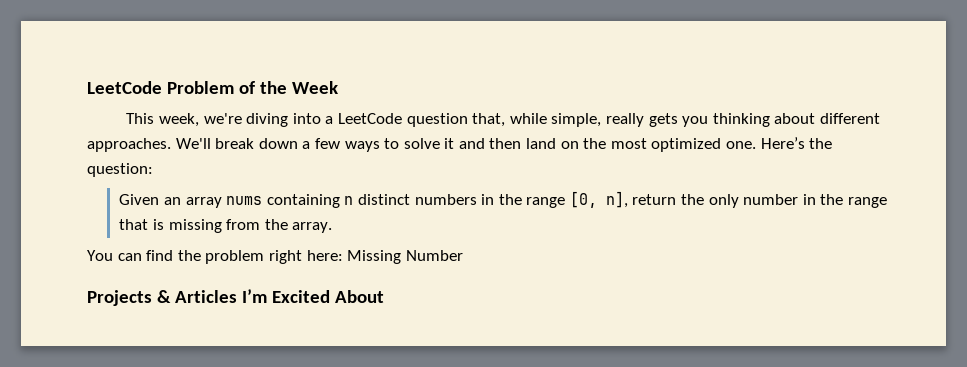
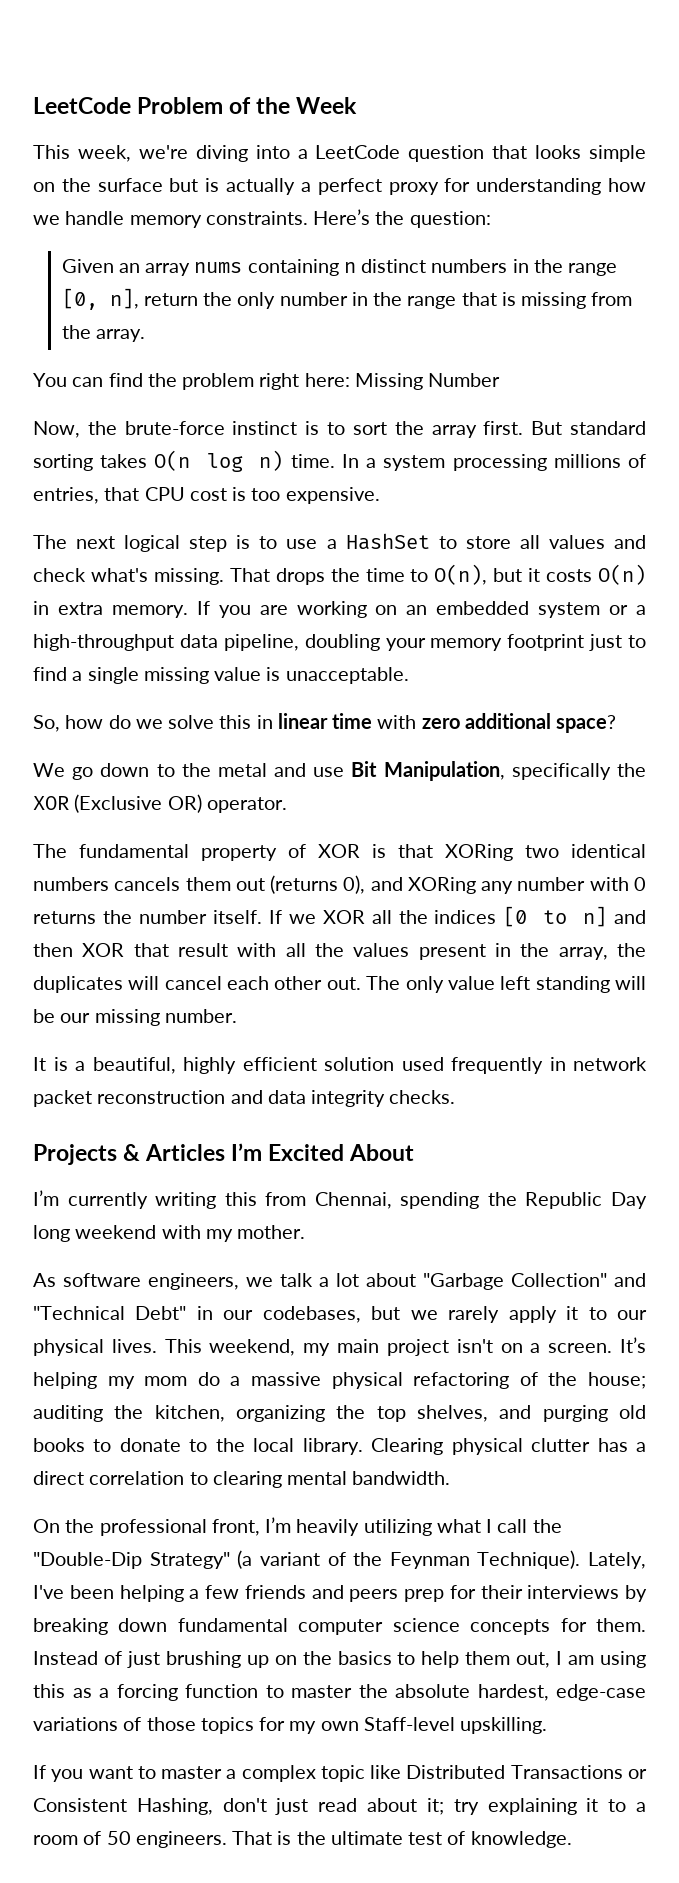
[472,113,880,127] [87,138,757,152] that, while simple, really gets you thinking about different approaches. We'll break down a few ways to solve it and then land on the most optimized one. -> [492,145,646,162] [33,178,646,195] [33,211,308,228] that looks simple on the surface but is actually a perfect proxy for understanding how we handle memory constraints.
(463, 255) none -> [33,421,646,438] [33,450,646,472] [33,487,380,504] [33,533,646,552] [33,564,646,585] [33,601,646,618] [33,634,646,651] [33,667,409,684] [33,713,617,733] [33,761,646,781] [33,794,287,813] [33,844,646,861] [33,875,646,894] [33,906,647,927] [33,943,646,960] [33,976,647,993] [33,1009,237,1026] [33,1057,647,1074] [33,1090,456,1107] // Now, the brute-force instinct is to sort the array first. But standard sorting takes O(n log n) time. In a system processing millions of entries, that CPU cost is too expensive. // The next logical step is to use a HashSet to store all values and check what's missing. That drops the time to O(n), but it costs O(n) in extra memory. If you are working on an embedded system or a high-throughput data pipeline, doubling your memory footprint just to find a single missing value is unacceptable. // So, how do we solve this in linear time with zero additional space? // We go down to the metal and use Bit Manipulation, specifically the XOR (Exclusive OR) operator. // The fundamental property of XOR is that XORing two identical numbers cancels them out (returns 0), and XORing any number with 0 returns the number itself. If we XOR all the indices [0 to n] and then XOR that result with all the values present in the array, the duplicates will cancel each other out. The only value left standing will be our missing number. // It is a beautiful, highly efficient solution used frequently in network packet reconstruction and data integrity checks.
(384, 296) none -> [33,1190,647,1209] [33,1225,306,1242] [33,1273,646,1290] [33,1306,648,1323] [33,1337,647,1356] [33,1372,647,1389] [33,1405,646,1422] [33,1438,647,1455] [33,1471,451,1488] [33,1517,562,1536] [33,1550,646,1569] [33,1585,647,1602] [33,1618,646,1635] [33,1651,647,1668] [33,1684,646,1701] [33,1717,548,1734] [33,1765,647,1782] [33,1798,647,1815] [33,1831,572,1848] // I’m currently writing this from Chennai, spending the Republic Day long weekend with my mother. // As software engineers, we talk a lot about "Garbage Collection" and "Technical Debt" in our codebases, but we rarely apply it to our physical lives. This weekend, my main project isn't on a screen. It’s helping my mom do a massive physical refactoring of the house; auditing the kitchen, organizing the top shelves, and purging old books to donate to the local library. Clearing physical clutter has a direct correlation to clearing mental bandwidth. // On the professional front, I’m heavily utilizing what I call the "Double-Dip Strategy" (a variant of the Feynman Technique). Lately, I've been helping a few friends and peers prep for their interviews by breaking down fundamental computer science concepts for them. Instead of just brushing up on the basics to help them out, I am using this as a forcing function to master the absolute hardest, edge-case variations of those topics for my own Staff-level upskilling. // If you want to master a complex topic like Distributed Transactions or Consistent Hashing, don't just read about it; try explaining it to a room of 50 engineers. That is the ultimate test of knowledge.

